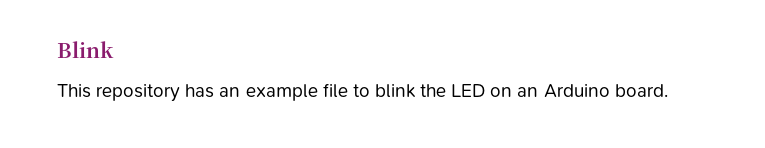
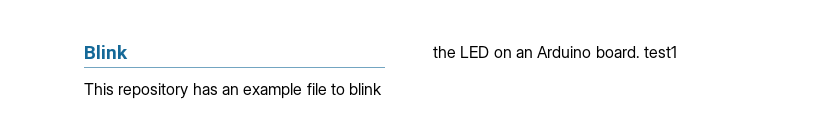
(668, 90) none -> [643,46,677,58] test1

